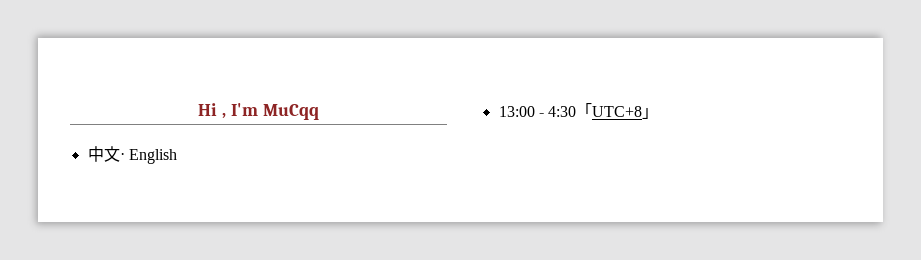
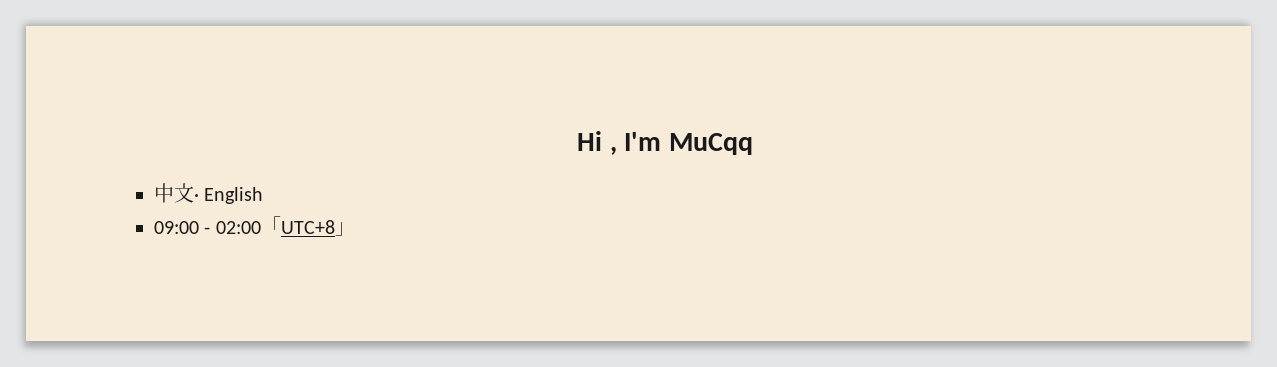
[498,106,577,117] 13:00 - 4:30 -> [154,221,261,234] 09:00 - 02:00

